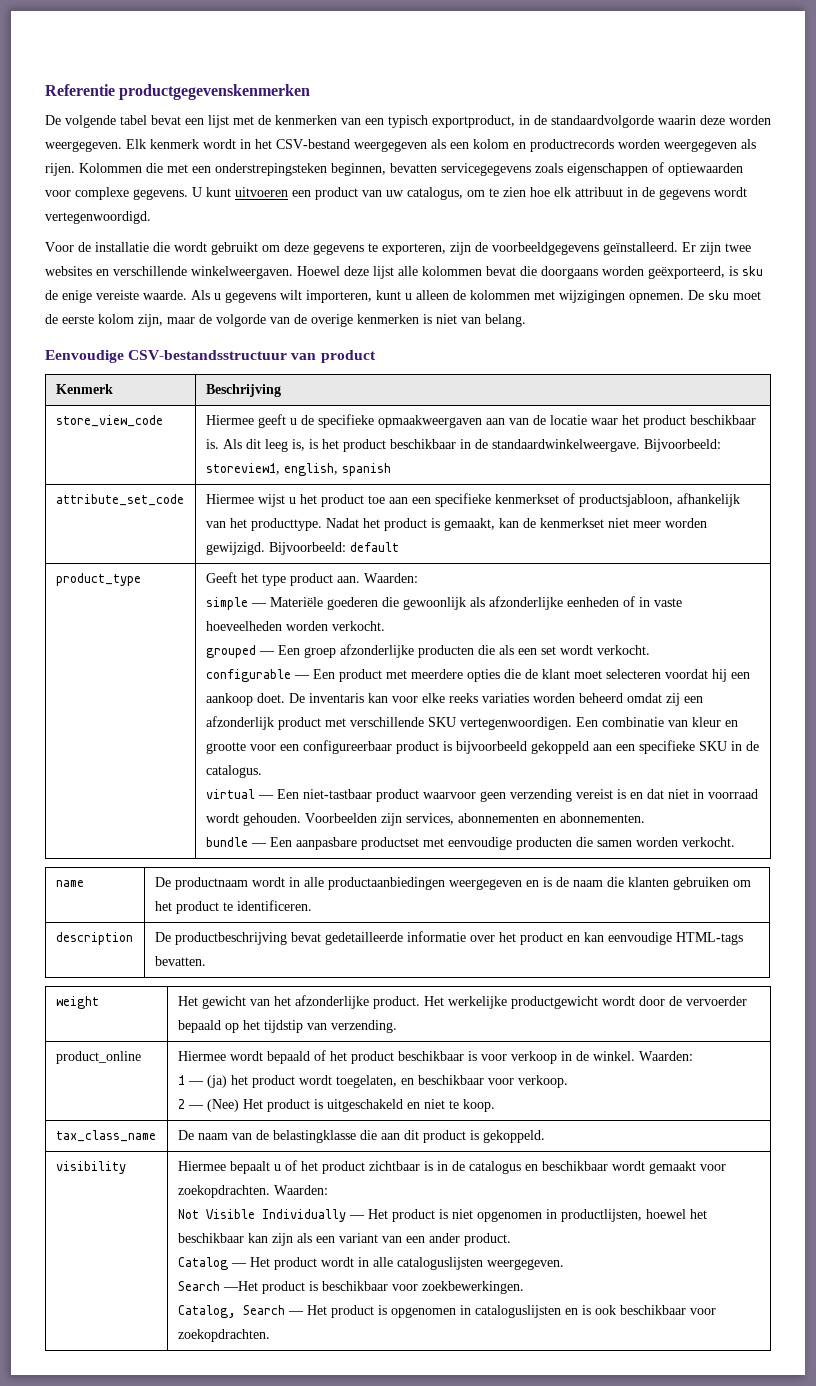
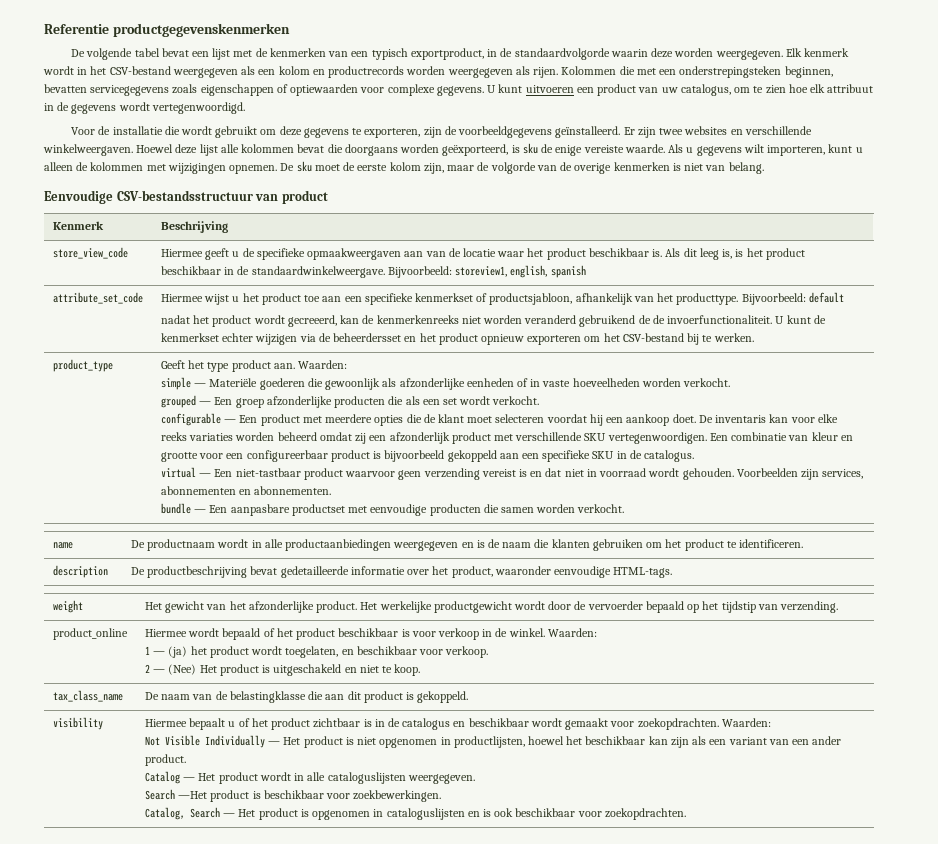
[325,518,707,531] [205,542,399,555] Nadat het product is gemaakt, kan de kenmerkset niet meer worden gewijzigd. Bijvoorbeeld: default -> [741,292,844,305] [160,315,826,327] [160,333,754,345] Bijvoorbeeld: default // nadat het product wordt gecreeerd, kan de kenmerkenreeks niet worden veranderd gebruikend de de invoerfunctionaliteit. U kunt de kenmerkset echter wijzigen via de beheerdersset en het product opnieuw exporteren om het CSV-bestand bij te werken.
[519,932,743,945] [154,956,206,966] product en kan eenvoudige HTML-tags bevatten. -> [451,566,673,578] product, waaronder eenvoudige HTML-tags.

